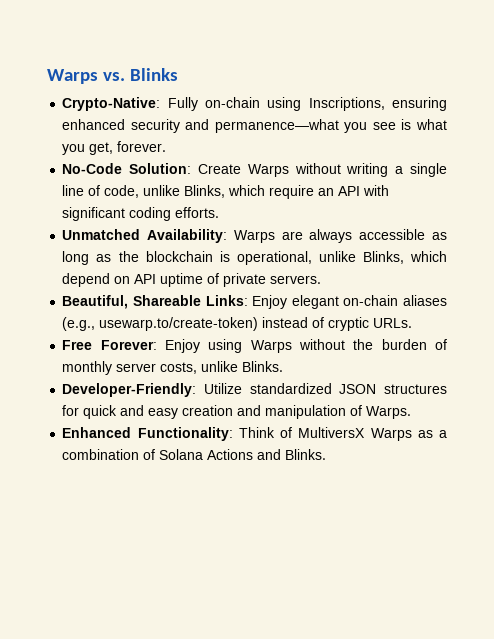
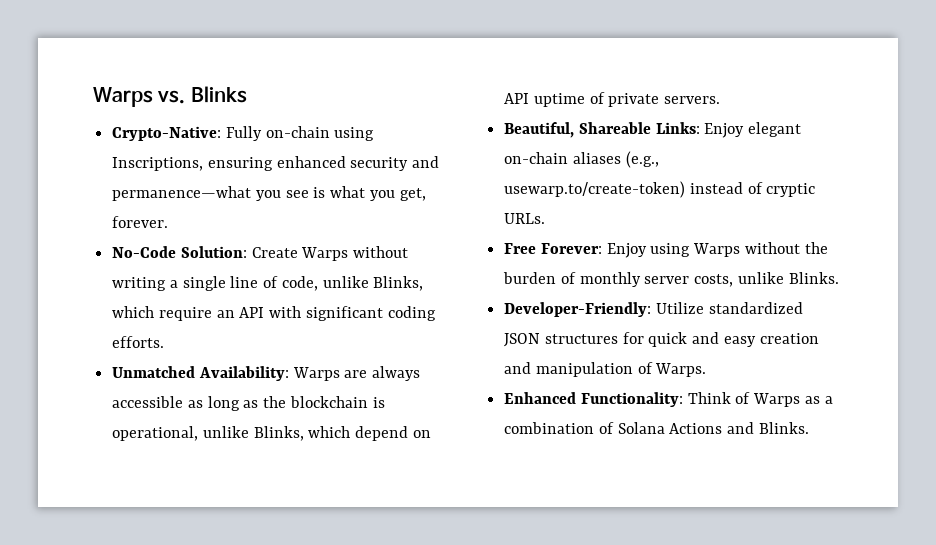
[298,427,366,438] MultiversX -> (751, 398) none

